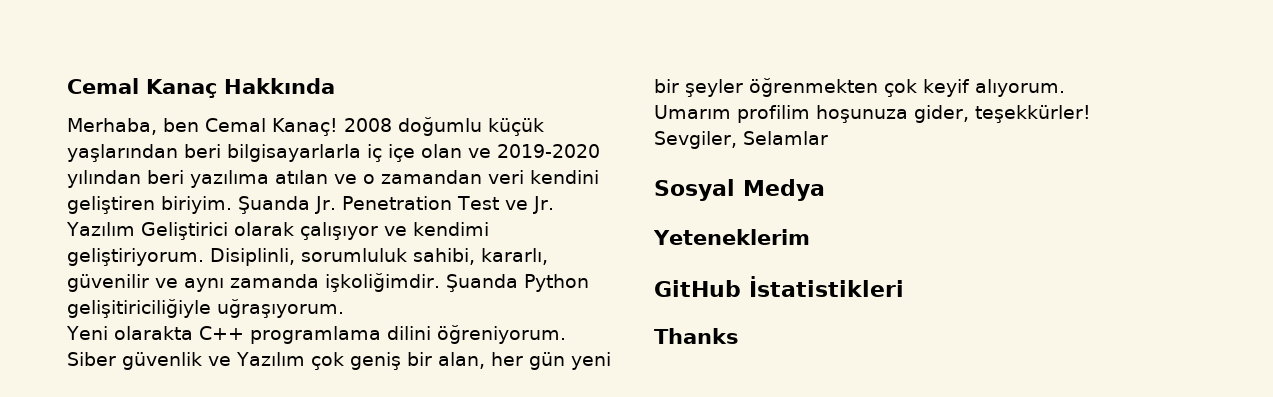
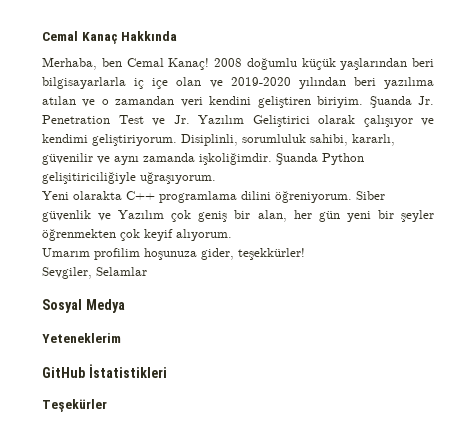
[654,328,739,344] Thanks -> [42,399,107,412] Teşekürler

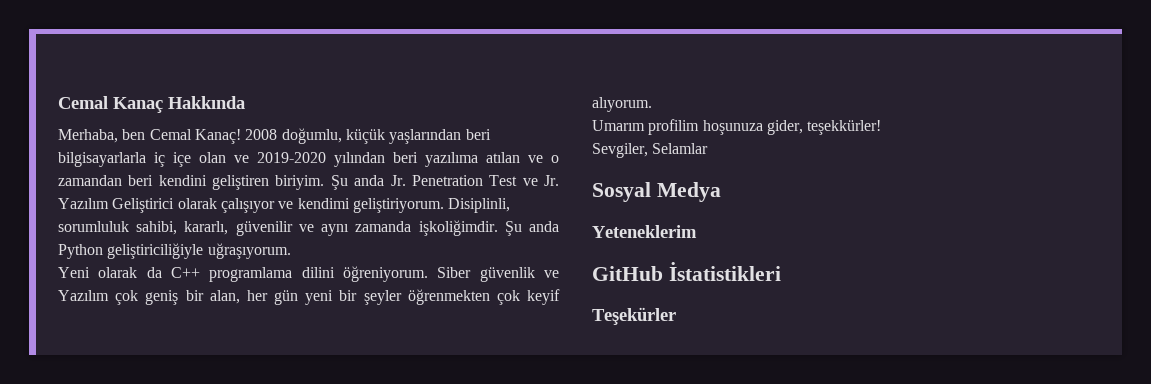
[246,58,297,70] doğumlu -> [281,128,342,144] doğumlu,
[180,97,203,107] veri -> [128,175,154,186] beri
[369,96,412,108] Şuanda -> [330,175,385,190] Şu anda
[276,153,364,165] [42,172,136,184] Şuanda Python gelişitiriciliğiyle -> [504,221,559,236] [58,243,204,259] Şu anda Python geliştiriciliğiyle
[73,191,122,200] olarakta -> [98,267,162,278] olarak da

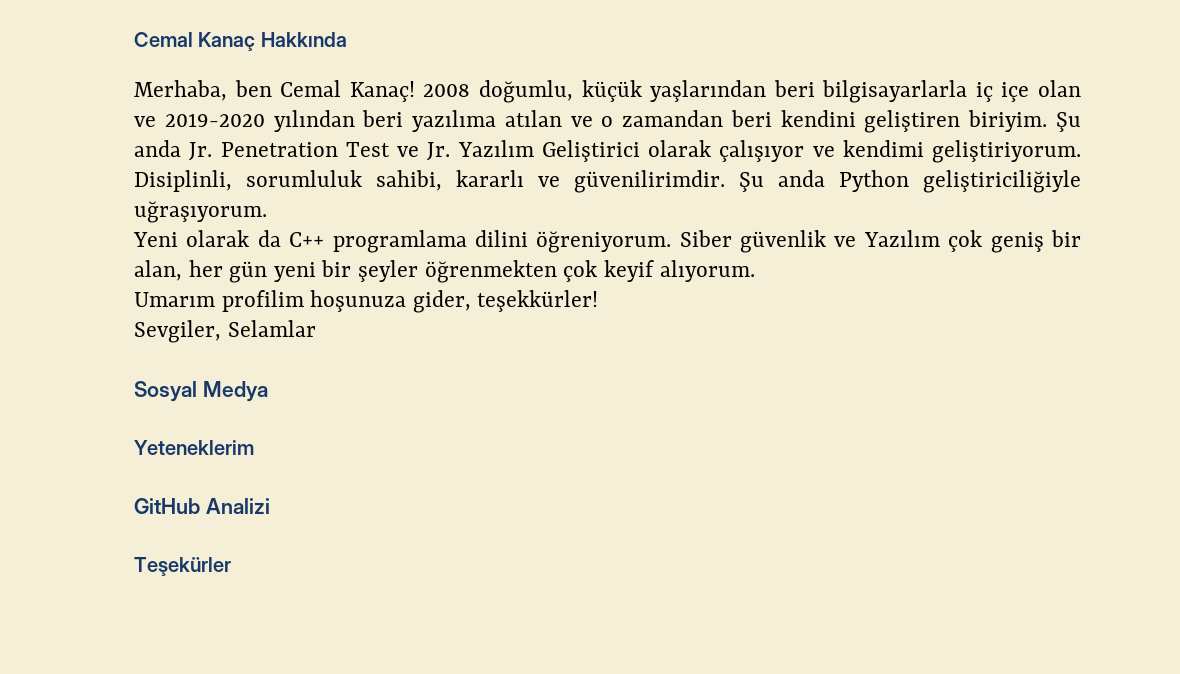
[184,220,498,236] kararlı, güvenilir ve aynı zamanda işkoliğimdir. -> [456,170,725,193] kararlı ve güvenilirimdir.
[668,262,781,281] İstatistikleri -> [205,498,270,514] Analizi

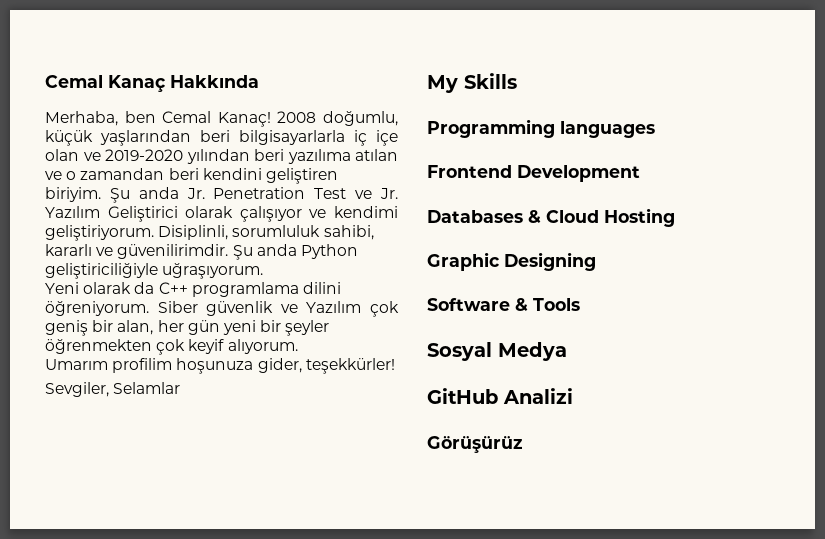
(316, 328) none -> [427,73,517,93] [427,119,655,138] [427,165,640,182] [427,208,675,227] [427,252,596,271] [427,298,580,311] // My Skills // Programming languages // Frontend Development // Databases & Cloud Hosting // Graphic Designing // Software & Tools
[134,440,254,455] // Yeteneklerim -> (567, 351) none
[134,557,231,576] Teşekürler -> [427,436,523,453] Görüşürüz

